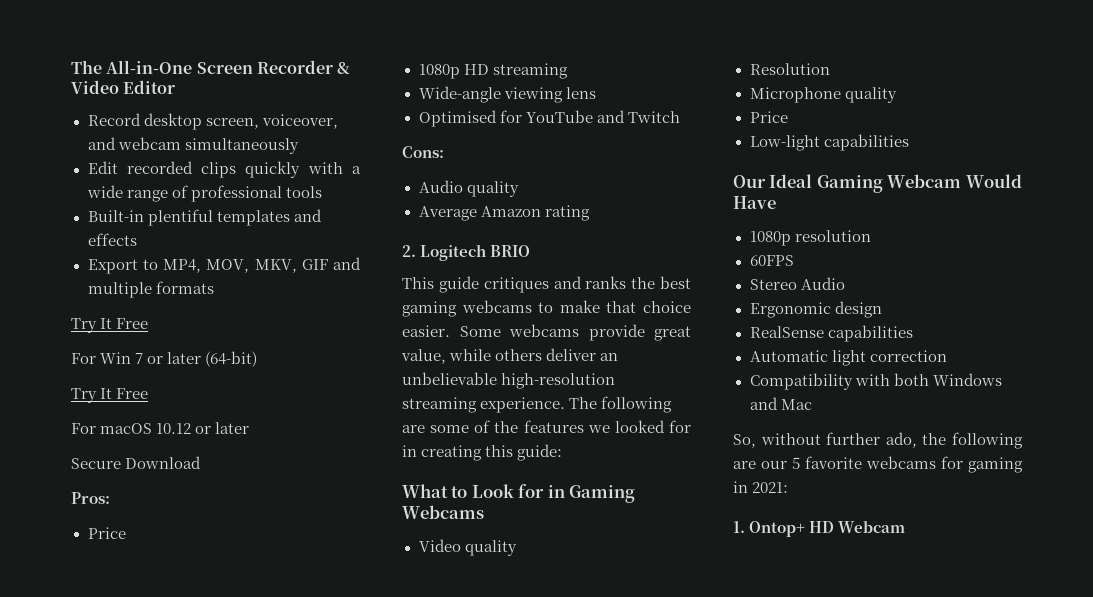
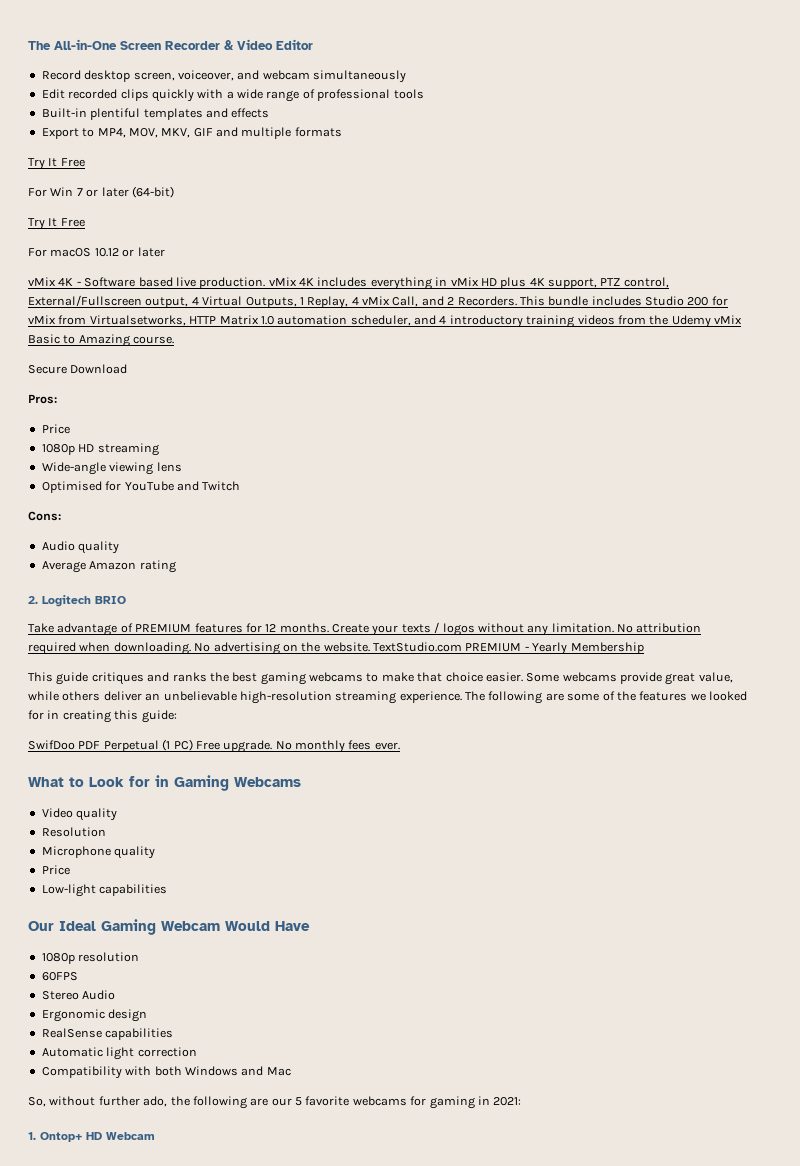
(250, 428) none -> [28,277,669,290] [28,295,728,309] [28,315,742,328] [28,334,175,347] // vMix 4K - Software based live production. vMix 4K includes everything in vMix HD plus 4K support, PTZ control, External/Fullscreen output, 4 Virtual Outputs, 1 Replay, 4 vMix Call, and 2 Recorders. This bundle includes Studio 200 for vMix from Virtualsetworks, HTTP Matrix 1.0 automation scheduler, and 4 introductory training videos from the Udemy vMix Basic to Amazing course.
(531, 251) none -> [28,622,702,636] [28,642,644,655] // Take advantage of PREMIUM features for 12 months. Create your texts / logos without any limitation. No attribution required when downloading. No advertising on the website. TextStudio.com PREMIUM - Yearly Membership
(563, 452) none -> [28,739,400,753] // SwifDoo PDF Perpetual (1 PC) Free upgrade. No monthly fees ever.

